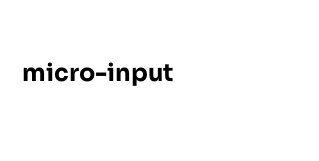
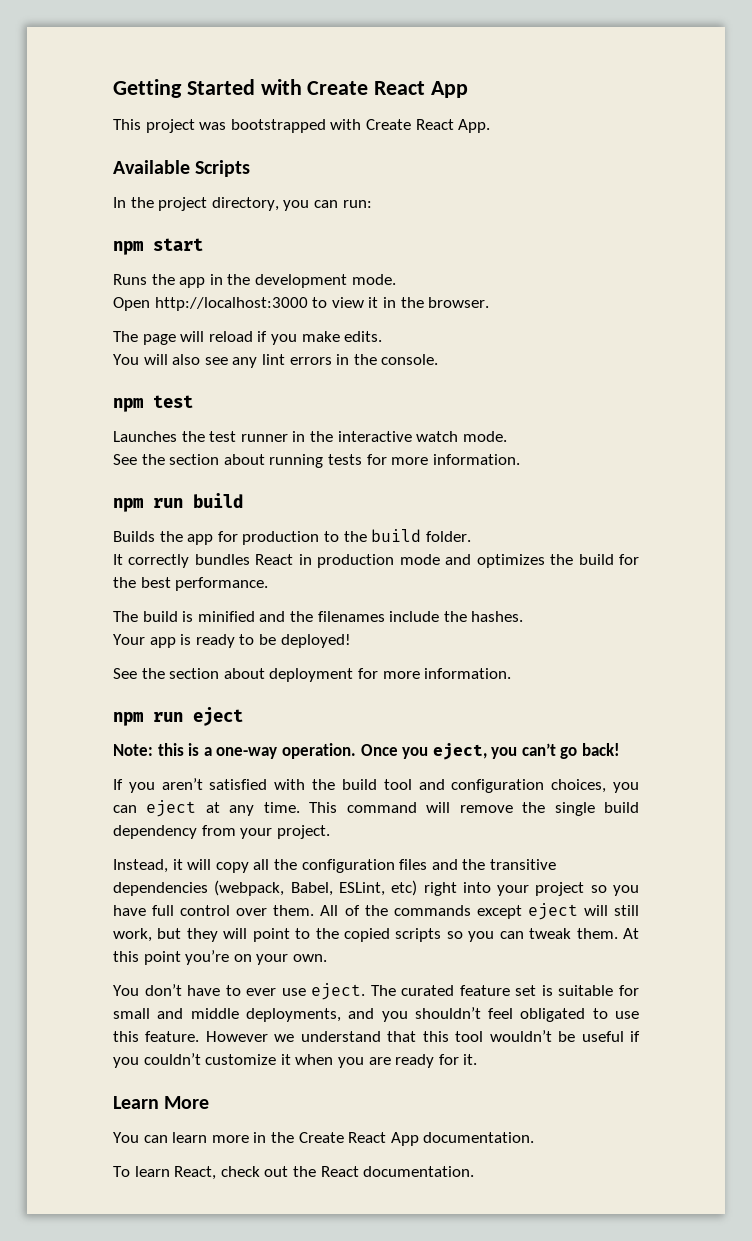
[22,62,173,86] micro-input -> [113,79,469,98] [113,119,491,133] [113,160,251,177] [113,197,372,211] [113,238,203,255] [113,274,396,288] [113,297,490,311] [113,331,383,345] [113,354,439,368] [113,395,193,412] [113,431,507,442] [113,454,520,468] [113,493,243,512] [113,529,471,545] [113,554,639,568] [113,577,269,591] [113,611,524,622] [113,634,351,648] [113,668,512,682] [113,707,243,726] [113,743,621,760] [113,778,639,793] [113,800,639,817] [113,825,330,839] [113,859,556,873] [113,880,639,896] [113,903,639,920] [113,928,639,942] [113,950,327,965] [113,983,639,1000] [113,1007,639,1022] [113,1030,640,1042] [113,1053,478,1068] [113,1096,210,1109] [113,1132,535,1146] [113,1166,475,1180] Getting Started with Create React App // This project was bootstrapped with Create React App. // Available Scripts // In the project directory, you can run: // npm start // Runs the app in the development mode. // Open http://localhost:3000 to view it in the browser. // The page will reload if you make edits. // You will also see any lint errors in the console. // npm test // Launches the test runner in the interactive watch mode. // See the section about running tests for more information. // npm run build // Builds the app for production to the build folder. // It correctly bundles React in production mode and optimizes the build for the best performance. // The build is minified and the filenames include the hashes. // Your app is ready to be deployed! // See the section about deployment for more information. // npm run eject // Note: this is a one-way operation. Once you eject, you can’t go back! // If you aren’t satisfied with the build tool and configuration choices, you can eject at any time. This command will remove the single build dependency from your project. // Instead, it will copy all the configuration files and the transitive dependencies (webpack, Babel, ESLint, etc) right into your project so you have full control over them. All of the commands except eject will still work, but they will point to the copied scripts so you can tweak them. At this point you’re on your own. // You don’t have to ever use eject. The curated feature set is suitable for small and middle deployments, and you shouldn’t feel obligated to use this feature. However we understand that this tool wouldn’t be useful if you couldn’t customize it when you are ready for it. // Learn More // You can learn more in the Create React App documentation. // To learn React, check out the React documentation.

